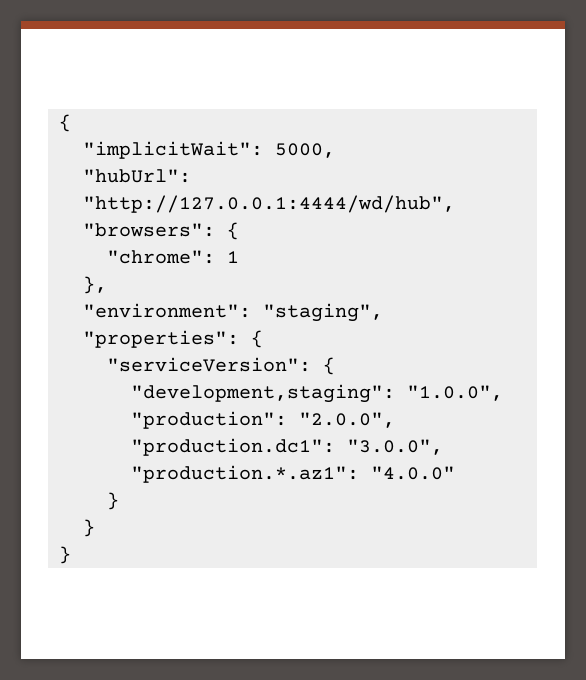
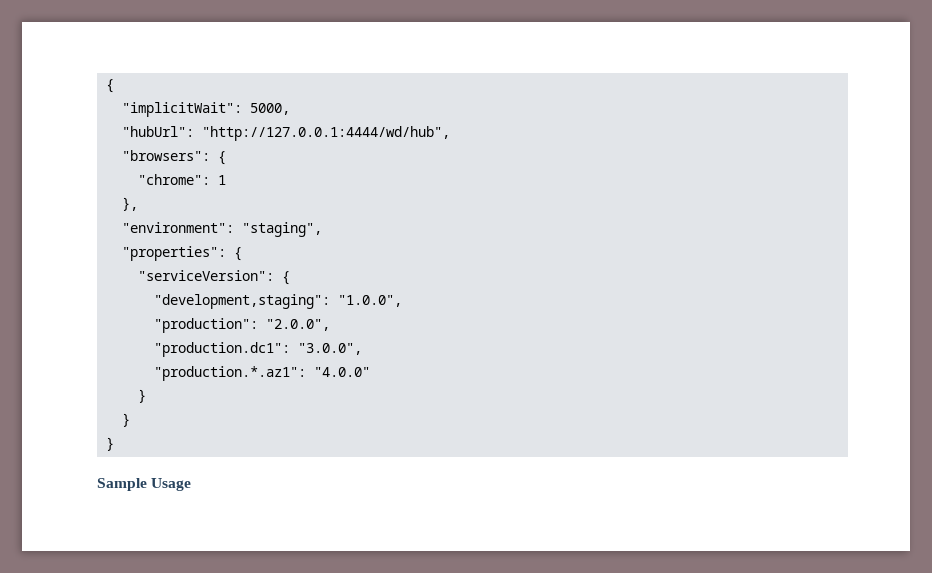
(72, 555) none -> [97,478,192,491] // Sample Usage

